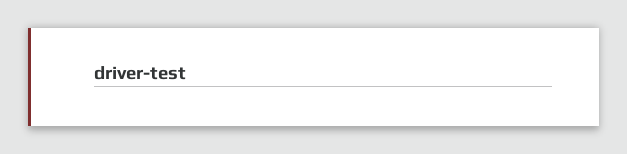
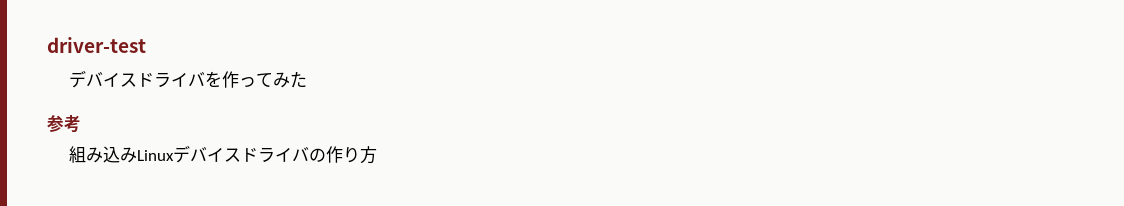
(186, 73) none -> [69,70,308,88] [47,115,81,133] [69,145,378,164] // デバイスドライバを作ってみた // 参考 // 組み込みLinuxデバイスドライバの作り方

